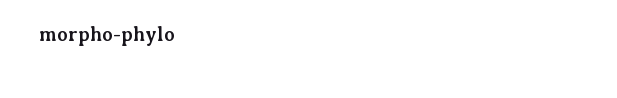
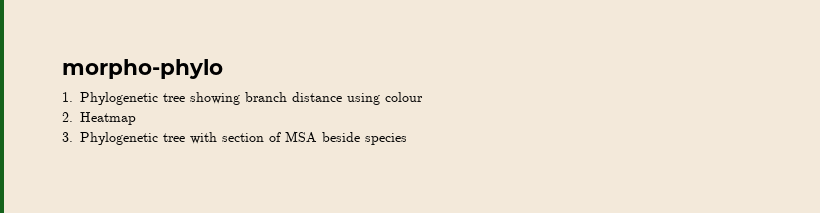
(175, 36) none -> [62,92,424,105] [62,112,137,125] [62,131,408,145] // 1. Phylogenetic tree showing branch distance using colour // 2. Heatmap // 3. Phylogenetic tree with section of MSA beside species

